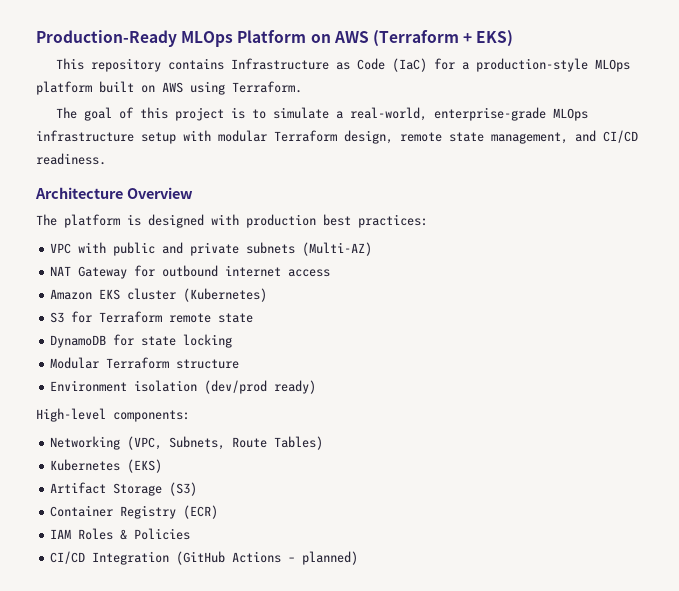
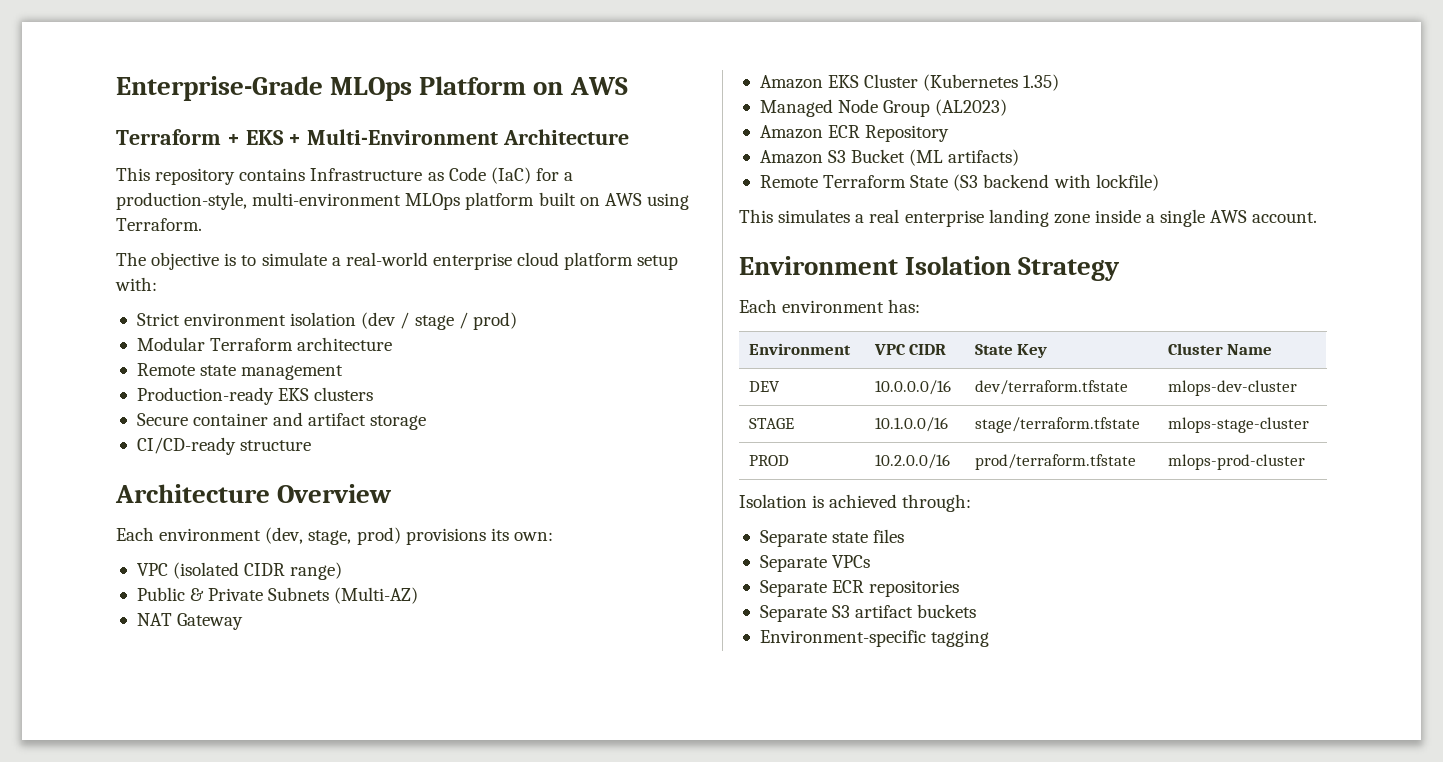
[36,30,177,47] Production-Ready -> [116,76,323,101] Enterprise-Grade
[372,30,514,47] (Terraform + EKS) -> [116,129,630,145] // Terraform + EKS + Multi-Environment Architecture
[475,58,588,72] production-style -> [116,192,402,210] production-style, multi-environment
[83,107,588,121] [36,130,638,144] [36,153,106,165] [35,187,193,199] [36,214,428,228] [50,242,373,256] [50,265,331,279] [50,288,268,302] [50,311,254,323] [50,334,233,348] [50,357,240,369] [50,380,317,394] [36,408,190,422] [50,436,324,450] [50,459,163,473] [50,482,198,496] [50,505,219,519] [50,528,191,540] [50,551,359,565] goal of this project is to simulate a real-world, enterprise-grade MLOps infrastructure setup with modular Terraform design, remote state management, and CI/CD readiness. // Architecture Overview // The platform is designed with production best practices: // VPC with public and private subnets (Multi-AZ) // NAT Gateway for outbound internet access // Amazon EKS cluster (Kubernetes) // S3 for Terraform remote state // DynamoDB for state locking // Modular Terraform structure // Environment isolation (dev/prod ready) // High-level components: // Networking (VPC, Subnets, Route Tables) // Kubernetes (EKS) // Artifact Storage (S3) // Container Registry (ECR) // IAM Roles & Policies // CI/CD Integration (GitHub Actions – planned) -> [151,252,679,270] [115,277,157,291] [136,312,517,330] [136,337,393,351] [136,363,344,380] [136,387,374,405] [136,412,427,430] [136,437,312,455] [115,484,393,503] [116,527,553,545] [136,562,343,580] [136,587,419,604] [136,613,244,630] [759,74,1060,91] [759,99,1008,117] [759,125,950,142] [759,149,1020,166] [759,174,1159,191] [739,209,1318,227] [739,256,1121,281] [739,299,921,313] [748,343,851,355] [873,344,947,355] [974,344,1048,358] [1167,343,1273,355] [748,381,780,392] [874,380,951,395] [974,380,1128,395] [1167,380,1297,396] [748,418,794,429] [874,417,948,432] [974,417,1140,433] [1167,417,1309,433] [748,455,789,466] [874,454,950,469] [974,454,1136,470] [1167,454,1305,470] [739,494,972,512] [759,529,905,547] [759,555,871,572] [759,580,960,597] [759,604,977,622] [759,630,990,647] objective is to simulate a real-world enterprise cloud platform setup with: // Strict environment isolation (dev / stage / prod) // Modular Terraform architecture // Remote state management // Production-ready EKS clusters // Secure container and artifact storage // CI/CD-ready structure // Architecture Overview // Each environment (dev, stage, prod) provisions its own: // VPC (isolated CIDR range) // Public & Private Subnets (Multi-AZ) // NAT Gateway // Amazon EKS Cluster (Kubernetes 1.35) // Managed Node Group (AL2023) // Amazon ECR Repository // Amazon S3 Bucket (ML artifacts) // Remote Terraform State (S3 backend with lockfile) // This simulates a real enterprise landing zone inside a single AWS account. // Environment Isolation Strategy // Each environment has: // Environment | VPC CIDR | State Key | Cluster Name // DEV | 10.0.0.0/16 | dev/terraform.tfstate | mlops-dev-cluster // STAGE | 10.1.0.0/16 | stage/terraform.tfstate | mlops-stage-cluster // PROD | 10.2.0.0/16 | prod/terraform.tfstate | mlops-prod-cluster // Isolation is achieved through: // Separate state files // Separate VPCs // Separate ECR repositories // Separate S3 artifact buckets // Environment-specific tagging

